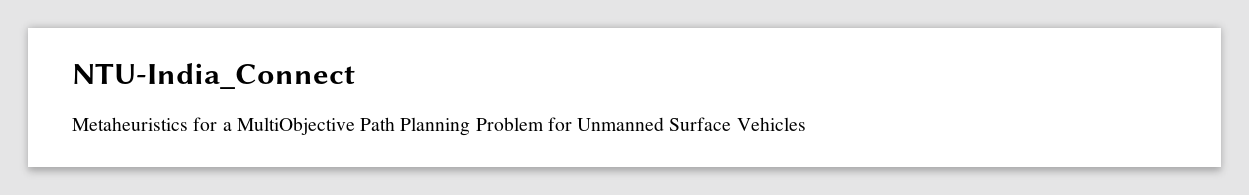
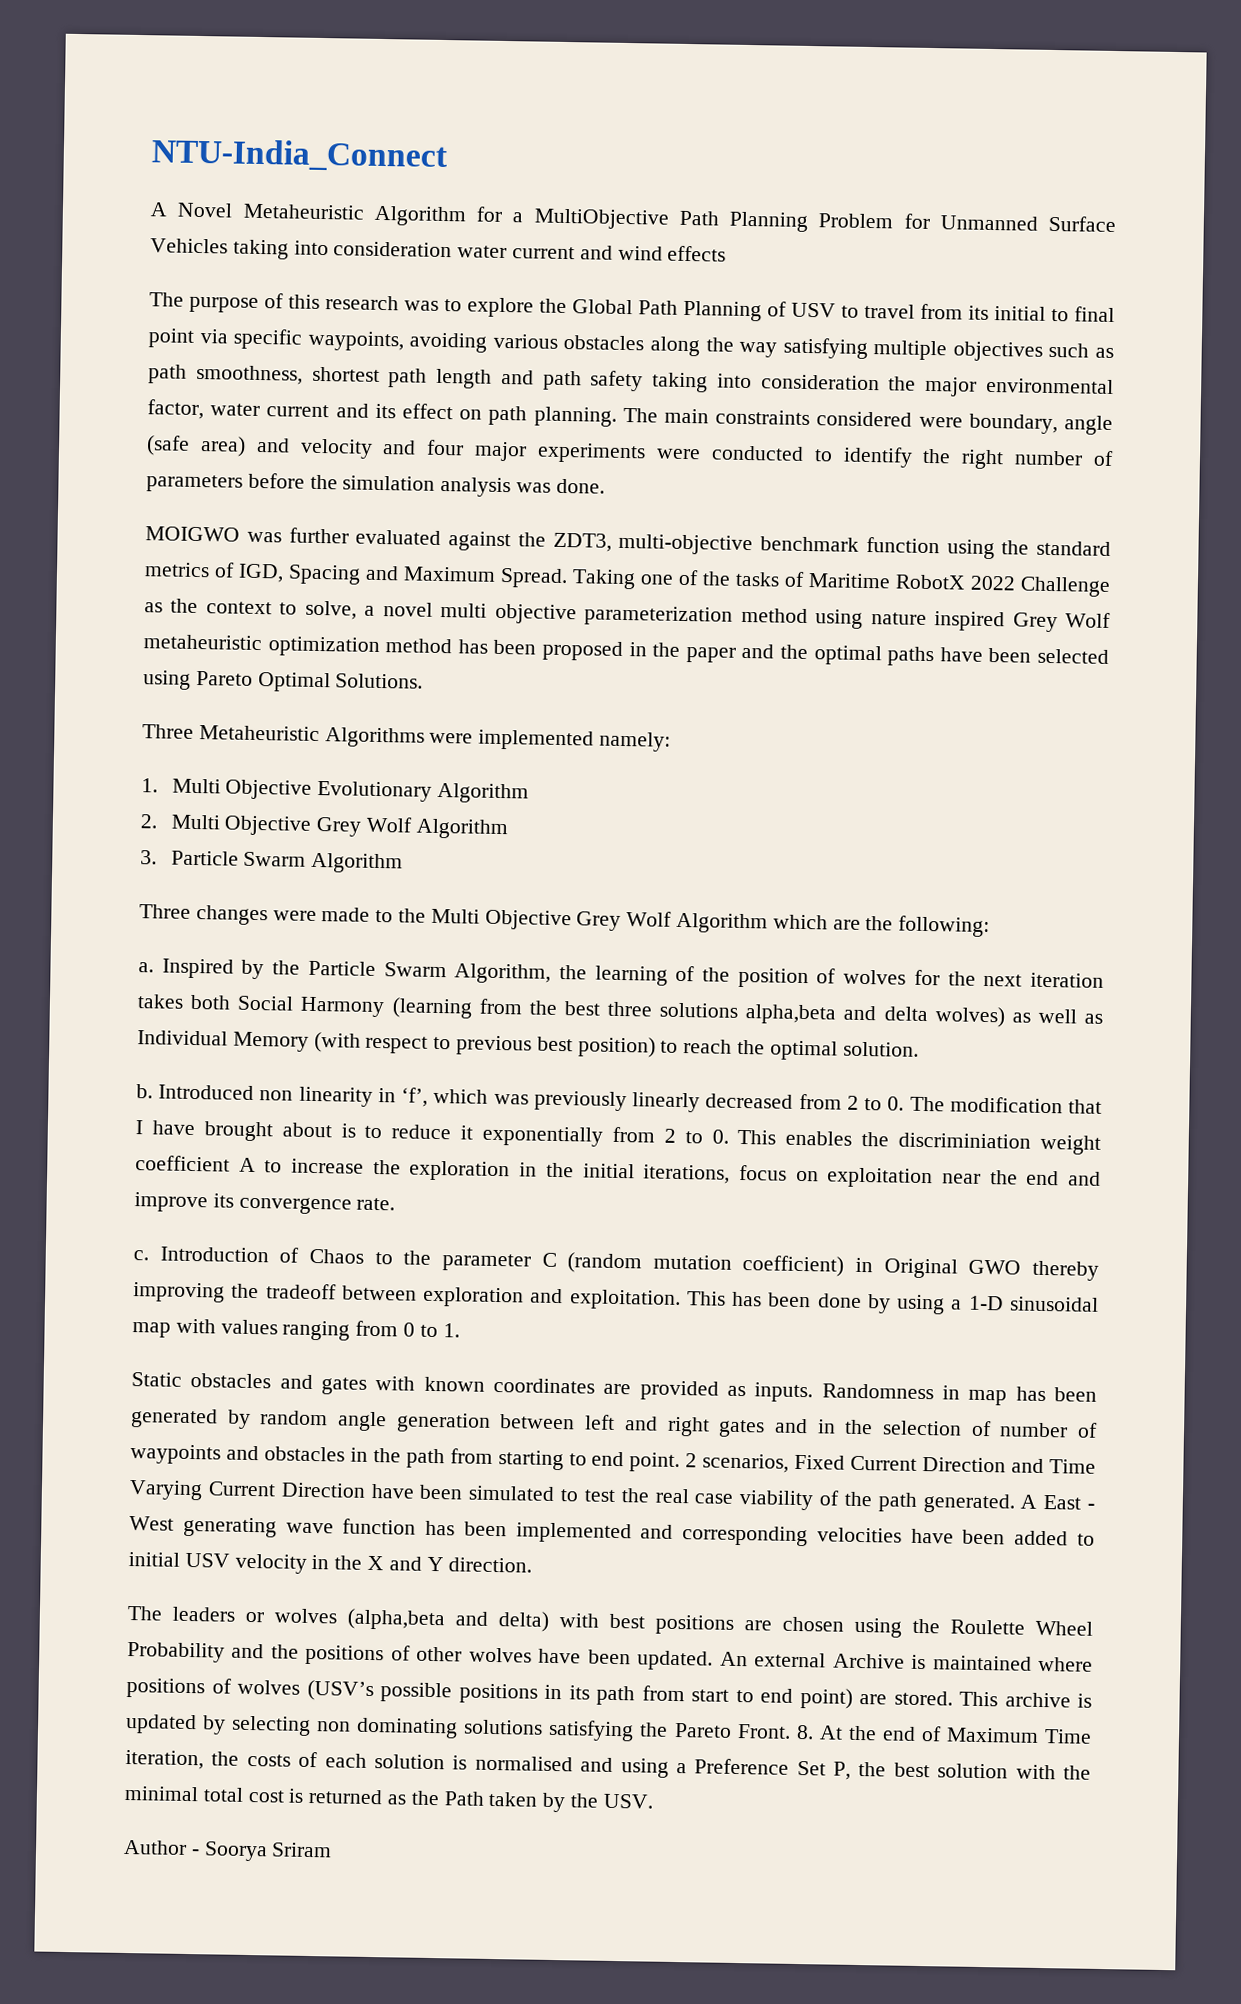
[72,117,188,131] Metaheuristics -> [150,202,467,227] A Novel Metaheuristic Algorithm
(806, 124) none -> [232,239,727,262] [149,292,1115,323] [148,328,1114,362] [148,364,1114,397] [147,399,1113,435] [146,435,1114,470] [146,472,605,498] [145,526,1111,560] [144,562,1111,597] [144,598,1111,633] [143,634,1110,667] [143,670,424,693] [142,724,672,752] [141,778,530,804] [140,814,508,840] [140,850,404,874] [139,904,991,938] [138,958,1105,989] [137,994,1103,1028] [137,1030,919,1061] [136,1084,1102,1114] [135,1120,1101,1155] [135,1155,1101,1189] [134,1192,396,1215] [133,1246,1099,1281] [133,1282,1099,1315] [132,1318,460,1341] [131,1372,1098,1406] [130,1408,1098,1438] [130,1444,1097,1474] [129,1480,1096,1514] [129,1516,1095,1547] [128,1552,533,1574] [127,1606,1093,1638] [127,1641,1093,1672] [126,1677,1092,1709] [125,1713,1092,1744] [125,1749,1092,1780] [124,1785,654,1813] [123,1839,333,1862] taking into consideration water current and wind effects // The purpose of this research was to explore the Global Path Planning of USV to travel from its initial to final point via specific waypoints, avoiding various obstacles along the way satisfying multiple objectives such as path smoothness, shortest path length and path safety taking into consideration the major environmental factor, water current and its effect on path planning. The main constraints considered were boundary, angle (safe area) and velocity and four major experiments were conducted to identify the right number of parameters before the simulation analysis was done. // MOIGWO was further evaluated against the ZDT3, multi-objective benchmark function using the standard metrics of IGD, Spacing and Maximum Spread. Taking one of the tasks of Maritime RobotX 2022 Challenge as the context to solve, a novel multi objective parameterization method using nature inspired Grey Wolf metaheuristic optimization method has been proposed in the paper and the optimal paths have been selected using Pareto Optimal Solutions. // Three Metaheuristic Algorithms were implemented namely: // 1. Multi Objective Evolutionary Algorithm // 2. Multi Objective Grey Wolf Algorithm // 3. Particle Swarm Algorithm // Three changes were made to the Multi Objective Grey Wolf Algorithm which are the following: // a. Inspired by the Particle Swarm Algorithm, the learning of the position of wolves for the next iteration takes both Social Harmony (learning from the best three solutions alpha,beta and delta wolves) as well as Individual Memory (with respect to previous best position) to reach the optimal solution. // b. Introduced non linearity in ‘f’, which was previously linearly decreased from 2 to 0. The modification that I have brought about is to reduce it exponentially from 2 to 0. This enables the discriminiation weight coefficient A to increase the exploration in the initial iterations, focus on exploitation near the end and improve its convergence rate. // c. Introduction of Chaos to the parameter C (random mutation coefficient) in Original GWO thereby improving the tradeoff between exploration and exploitation. This has been done by using a 1-D sinusoidal map with values ranging from 0 to 1. // Static obstacles and gates with known coordinates are provided as inputs. Randomness in map has been generated by random angle generation between left and right gates and in the selection of number of waypoints and obstacles in the path from starting to end point. 2 scenarios, Fixed Current Direction and Time Varying Current Direction have been simulated to test the real case viability of the path generated. A East - West generating wave function has been implemented and corresponding velocities have been added to initial USV velocity in the X and Y direction. // The leaders or wolves (alpha,beta and delta) with best positions are chosen using the Roulette Wheel Probability and the positions of other wolves have been updated. An external Archive is maintained where positions of wolves (USV’s possible positions in its path from start to end point) are stored. This archive is updated by selecting non dominating solutions satisfying the Pareto Front. 8. At the end of Maximum Time iteration, the costs of each solution is normalised and using a Preference Set P, the best solution with the minimal total cost is returned as the Path taken by the USV. // Author - Soorya Sriram

